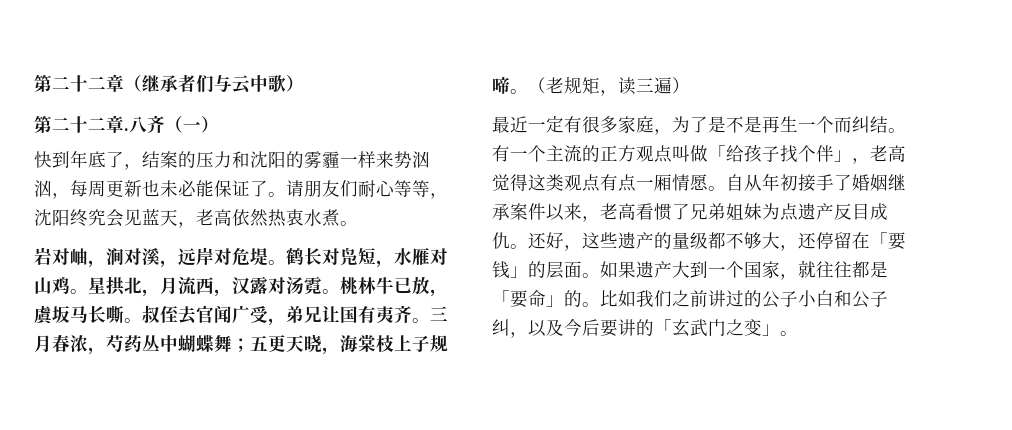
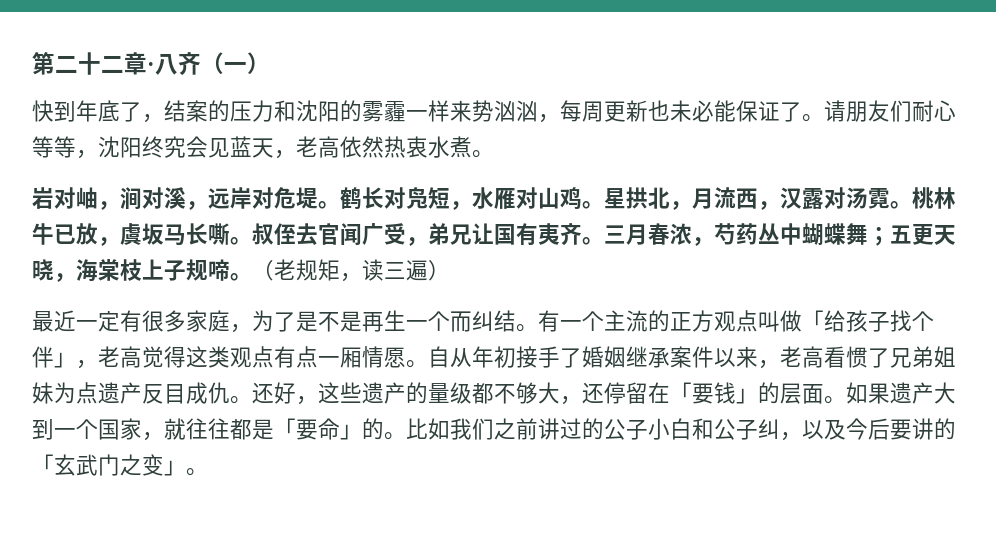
[34,74,304,94] [34,115,129,133] 第二十二章（继承者们与云中歌） // 第二十二章. -> [32,52,155,75] 第二十二章·

